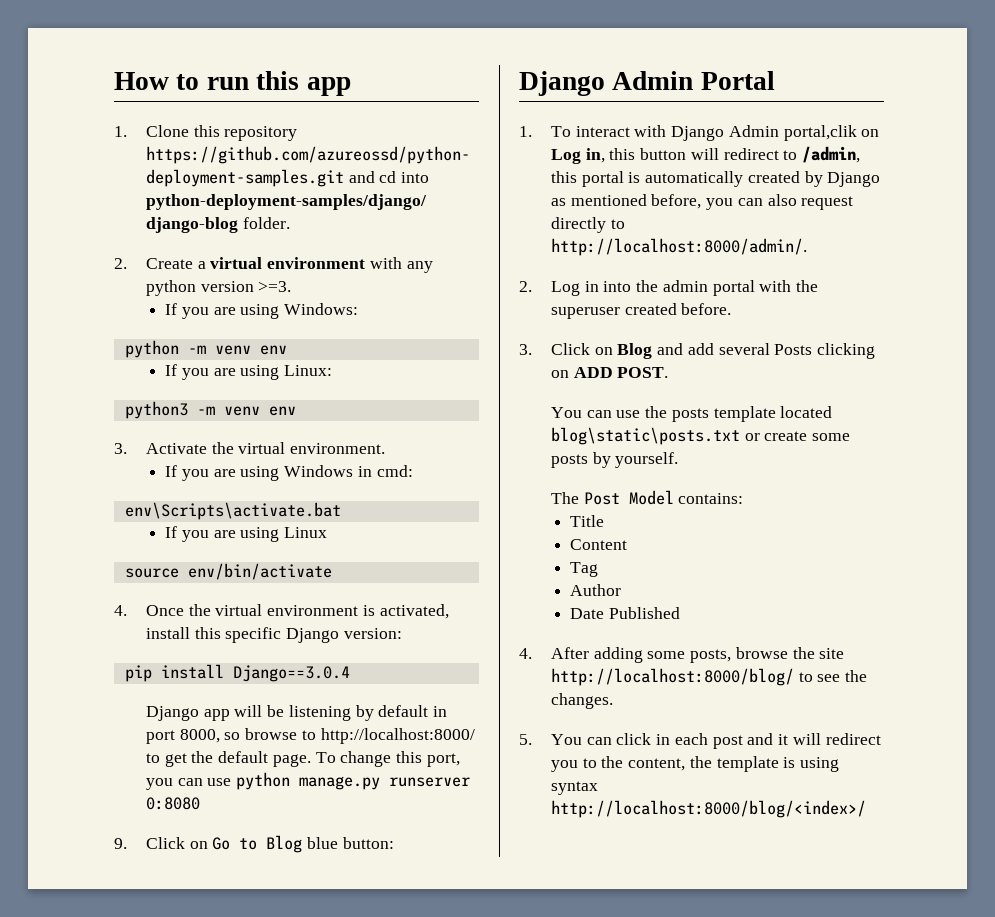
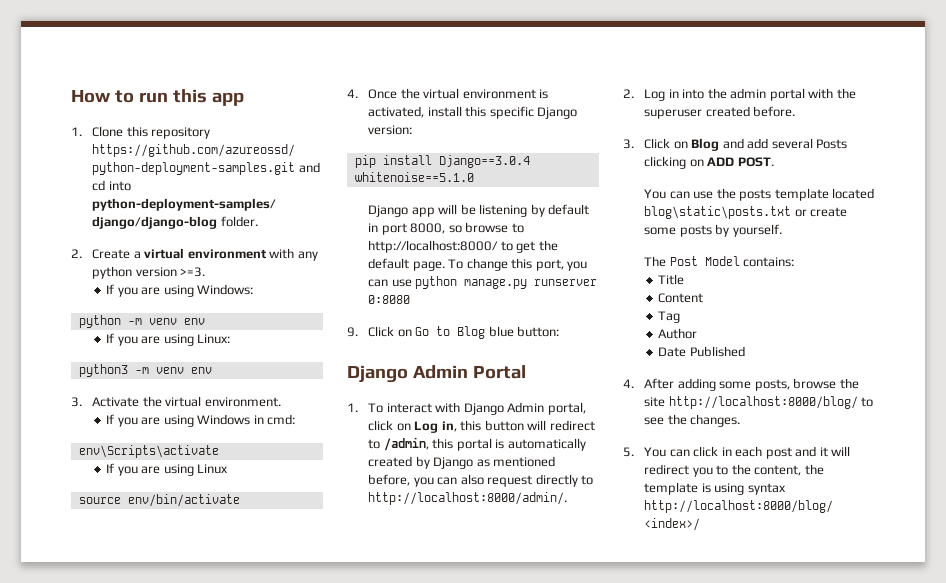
[124,502,341,520] env\Scripts\activate.bat -> [78,445,219,458] env\Scripts\activate
(350, 673) none -> [354,172,474,182] whitenoise==5.1.0
[783,125,857,141] portal,clik -> [547,402,586,415] [368,420,394,431] portal, click

